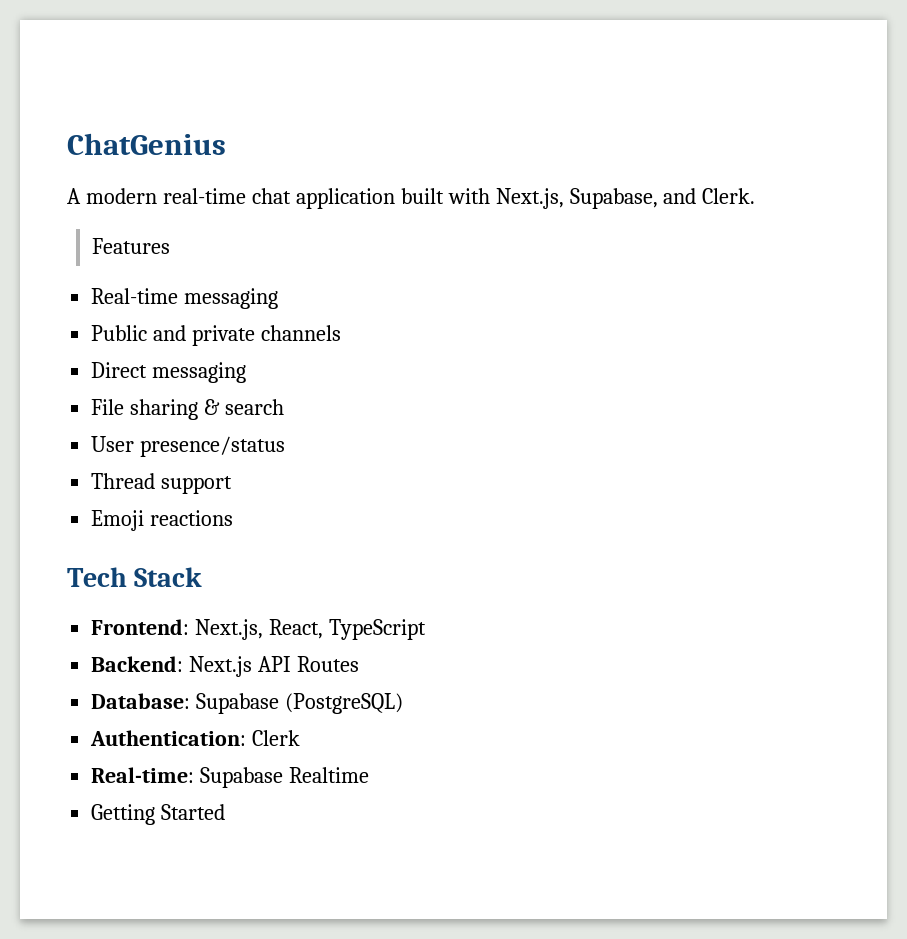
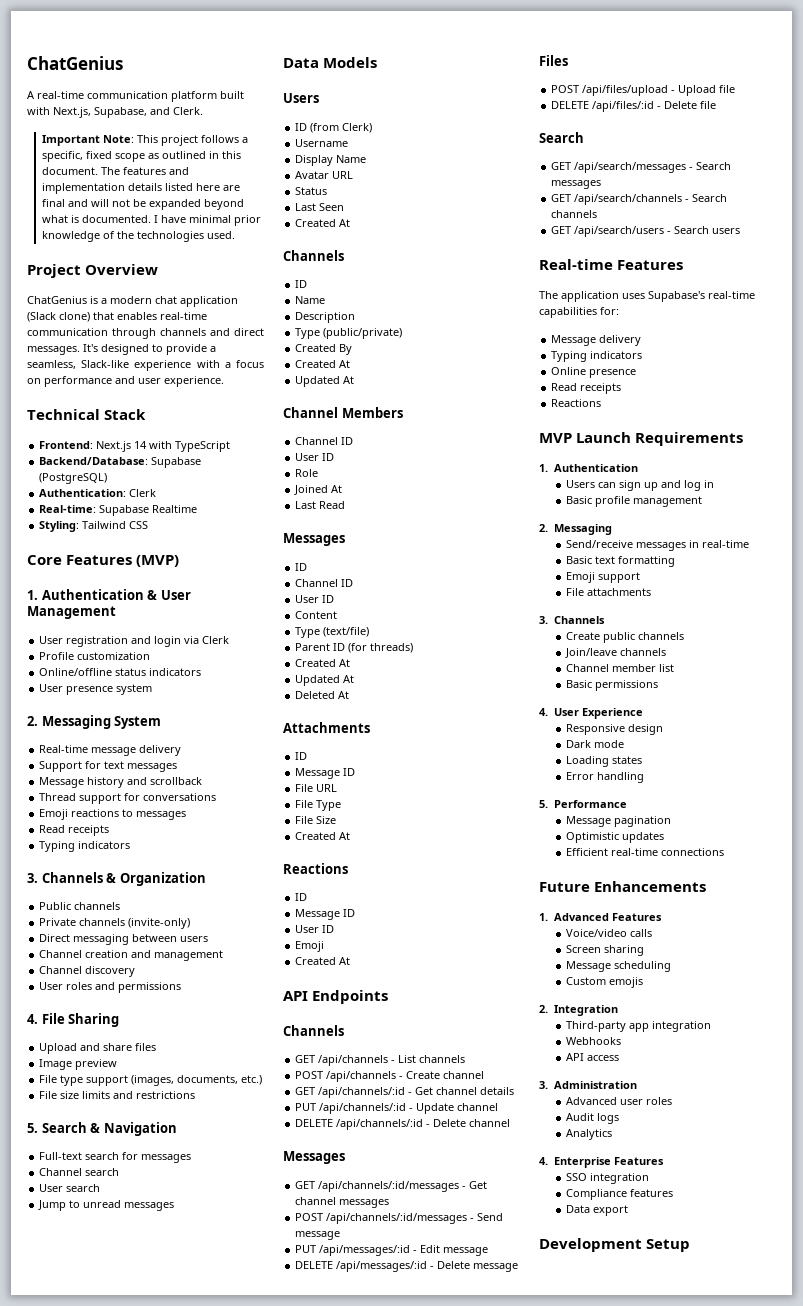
[85,188,395,209] modern real-time chat application -> [37,91,217,102] real-time communication platform
[91,238,170,254] [91,288,279,309] [91,325,342,346] [91,362,247,383] [91,399,285,420] [91,436,286,457] [91,473,233,494] [91,510,234,531] [67,567,203,587] [91,619,427,640] [91,656,360,677] [91,693,191,709] Features // Real-time messaging // Public and private channels // Direct messaging // File sharing & search // User presence/status // Thread support // Emoji reactions // Tech Stack // Frontend: Next.js, React, TypeScript // Backend: Next.js API Routes // Database: -> [42,135,249,146] [42,151,242,162] [42,167,190,175] [42,183,241,194] [42,199,245,210] [42,215,262,226] [42,231,236,242] [27,264,159,278] [27,296,238,307] [27,312,207,322] [27,328,264,339] [27,344,216,355] [27,360,264,371] [27,376,224,387] [27,409,147,420] [39,441,231,452] [39,457,149,465] Important Note: This project follows a specific, fixed scope as outlined in this document. The features and implementation details listed here are final and will not be expanded beyond what is documented. I have minimal prior knowledge of the technologies used. // Project Overview // ChatGenius is a modern chat application (Slack clone) that enables real-time communication through channels and direct messages. It's designed to provide a seamless, Slack-like experience with a focus on performance and user experience. // Technical Stack // Frontend: Next.js 14 with TypeScript // Backend/Database:
[91,804,226,825] Getting Started -> [39,521,149,532] [27,555,180,567] [27,589,191,600] [27,606,116,619] [39,636,230,647] [39,652,151,660] [39,668,202,676] [39,684,153,695] [27,715,162,729] [39,745,182,756] [39,761,178,772] [39,777,203,788] [39,793,217,804] [39,809,187,820] [39,825,110,836] [39,841,131,852] [27,872,206,886] [39,902,121,910] [39,918,191,929] [39,934,209,945] [39,950,224,961] [39,966,136,977] [39,982,182,993] [27,1013,120,1027] [39,1043,157,1054] [39,1059,118,1070] [39,1075,263,1086] [39,1091,196,1099] [27,1122,177,1136] [39,1152,192,1163] [39,1168,120,1176] [39,1184,101,1192] [38,1200,175,1211] [283,57,378,68] [283,93,319,103] [295,123,373,133] [295,139,349,147] [295,155,367,166] [295,171,354,179] [295,187,328,195] [295,203,345,211] [295,219,351,227] [283,250,344,261] [295,280,308,288] [295,296,326,304] [295,312,356,323] [295,328,403,339] [295,344,353,355] [295,360,351,368] [295,376,355,387] [283,407,403,418] [295,437,354,445] [295,453,335,461] [295,469,319,477] [294,485,343,495] [295,501,346,509] [283,533,345,546] [295,563,308,571] [295,579,354,587] [295,595,335,603] [295,611,338,619] [295,627,370,638] [295,643,414,653] [295,659,351,667] [295,675,355,686] [295,691,350,699] [283,722,370,733] [295,752,308,760] [295,768,356,779] [295,784,338,792] [295,800,342,811] [295,816,337,824] [295,832,351,840] [283,863,348,874] [295,893,308,901] [295,909,356,920] [295,925,335,933] [295,941,325,952] [295,957,351,965] [283,990,389,1004] [283,1025,344,1036] [295,1055,466,1066] [295,1071,485,1082] [295,1087,515,1098] [295,1103,499,1114] [295,1119,511,1130] [283,1151,345,1164] [295,1181,488,1192] [295,1197,390,1208] [295,1213,504,1224] [295,1231,341,1240] [295,1245,489,1256] [295,1261,519,1272] [539,55,568,66] [551,85,736,96] [551,101,717,112] [539,132,584,143] [551,162,732,173] [551,180,602,189] [551,194,728,205] [551,210,598,218] [551,226,741,237] [539,259,684,270] [539,291,755,302] [539,307,619,318] [551,335,642,346] [551,351,643,362] [551,367,637,378] [551,383,622,394] [551,399,602,407] [539,432,744,446] [539,464,639,472] [566,480,715,491] [566,496,703,507] [539,524,613,535] [566,540,750,551] [566,556,676,567] [566,572,641,583] [566,588,652,596] [539,616,606,624] [566,632,685,643] [565,648,667,658] [566,664,675,672] [566,680,659,691] [539,708,644,719] [566,724,664,735] [566,740,625,748] [566,756,643,767] [566,772,645,783] [539,800,628,808] [566,816,672,827] [566,832,665,843] [566,848,725,856] [539,881,707,892] [539,913,663,921] [566,929,653,937] [566,945,645,956] [566,961,672,972] [566,977,644,988] [539,1005,619,1016] [566,1021,712,1032] [566,1037,622,1045] [566,1053,620,1061] [539,1081,638,1089] [566,1097,673,1105] [566,1113,620,1124] [566,1129,613,1140] [539,1157,665,1168] [566,1173,650,1184] [566,1189,674,1200] [566,1205,629,1216] [539,1238,691,1252] Styling: Tailwind CSS // Core Features (MVP) // 1. Authentication & User Management // User registration and login via Clerk // Profile customization // Online/offline status indicators // User presence system // 2. Messaging System // Real-time message delivery // Support for text messages // Message history and scrollback // Thread support for conversations // Emoji reactions to messages // Read receipts // Typing indicators // 3. Channels & Organization // Public channels // Private channels (invite-only) // Direct messaging between users // Channel creation and management // Channel discovery // User roles and permissions // 4. File Sharing // Upload and share files // Image preview // File type support (images, documents, etc.) // File size limits and restrictions // 5. Search & Navigation // Full-text search for messages // Channel search // User search // Jump to unread messages // Data Models // Users // ID (from Clerk) // Username // Display Name // Avatar URL // Status // Last Seen // Created At // Channels // ID // Name // Description // Type (public/private) // Created By // Created At // Updated At // Channel Members // Channel ID // User ID // Role // Joined At // Last Read // Messages // ID // Channel ID // User ID // Content // Type (text/file) // Parent ID (for threads) // Created At // Updated At // Deleted At // Attachments // ID // Message ID // File URL // File Type // File Size // Created At // Reactions // ID // Message ID // User ID // Emoji // Created At // API Endpoints // Channels // GET /api/channels - List channels // POST /api/channels - Create channel // GET /api/channels/:id - Get channel details // PUT /api/channels/:id - Update channel // DELETE /api/channels/:id - Delete channel // Messages // GET /api/channels/:id/messages - Get channel messages // POST /api/channels/:id/messages - Send message // PUT /api/messages/:id - Edit message // DELETE /api/messages/:id - Delete message // Files // POST /api/files/upload - Upload file // DELETE /api/files/:id - Delete file // Search // GET /api/search/messages - Search messages // GET /api/search/channels - Search channels // GET /api/search/users - Search users // Real-time Features // The application uses Supabase's real-time capabilities for: // Message delivery // Typing indicators // Online presence // Read receipts // Reactions // MVP Launch Requirements // 1. Authentication // Users can sign up and log in // Basic profile management // 2. Messaging // Send/receive messages in real-time // Basic text formatting // Emoji support // File attachments // 3. Channels // Create public channels // Join/leave channels // Channel member list // Basic permissions // 4. User Experience // Responsive design // Dark mode // Loading states // Error handling // 5. Performance // Message pagination // Optimistic updates // Efficient real-time connections // Future Enhancements // 1. Advanced Features // Voice/video calls // Screen sharing // Message scheduling // Custom emojis // 2. Integration // Third-party app integration // Webhooks // API access // 3. Administration // Advanced user roles // Audit logs // Analytics // 4. Enterprise Features // SSO integration // Compliance features // Data export // Development Setup

